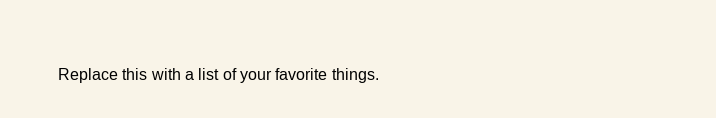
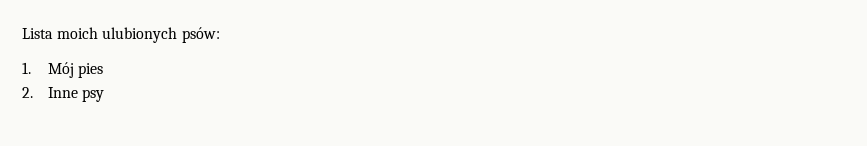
[58,68,379,83] Replace this with a list of your favorite things. -> [22,27,220,43] [22,62,104,78] [22,87,105,102] Lista moich ulubionych psów: // 1. Mój pies // 2. Inne psy

